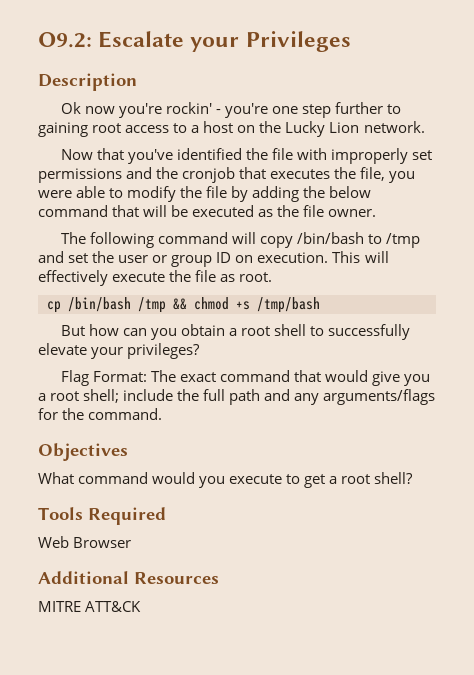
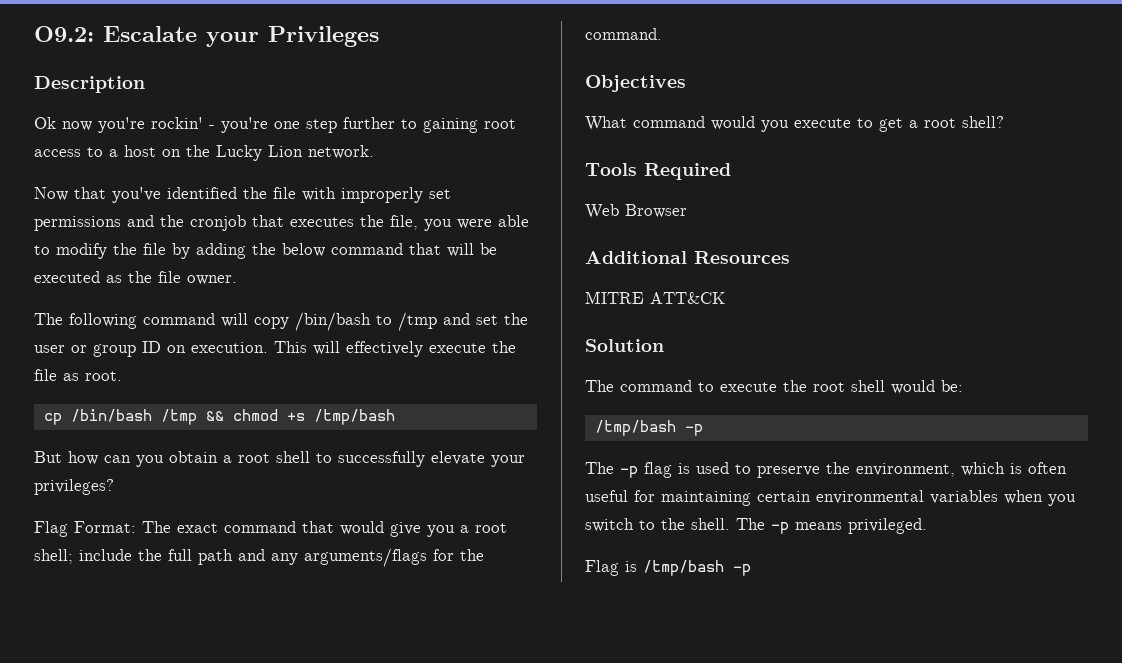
(142, 606) none -> [585,339,664,352] [585,380,963,394] [594,420,703,436] [585,462,1067,478] [585,490,1076,506] [585,518,927,534] [585,560,751,576] // Solution // The command to execute the root shell would be: // /tmp/bash -p // The -p flag is used to preserve the environment, which is often useful for maintaining certain environmental variables when you switch to the shell. The -p means privileged. // Flag is /tmp/bash -p

